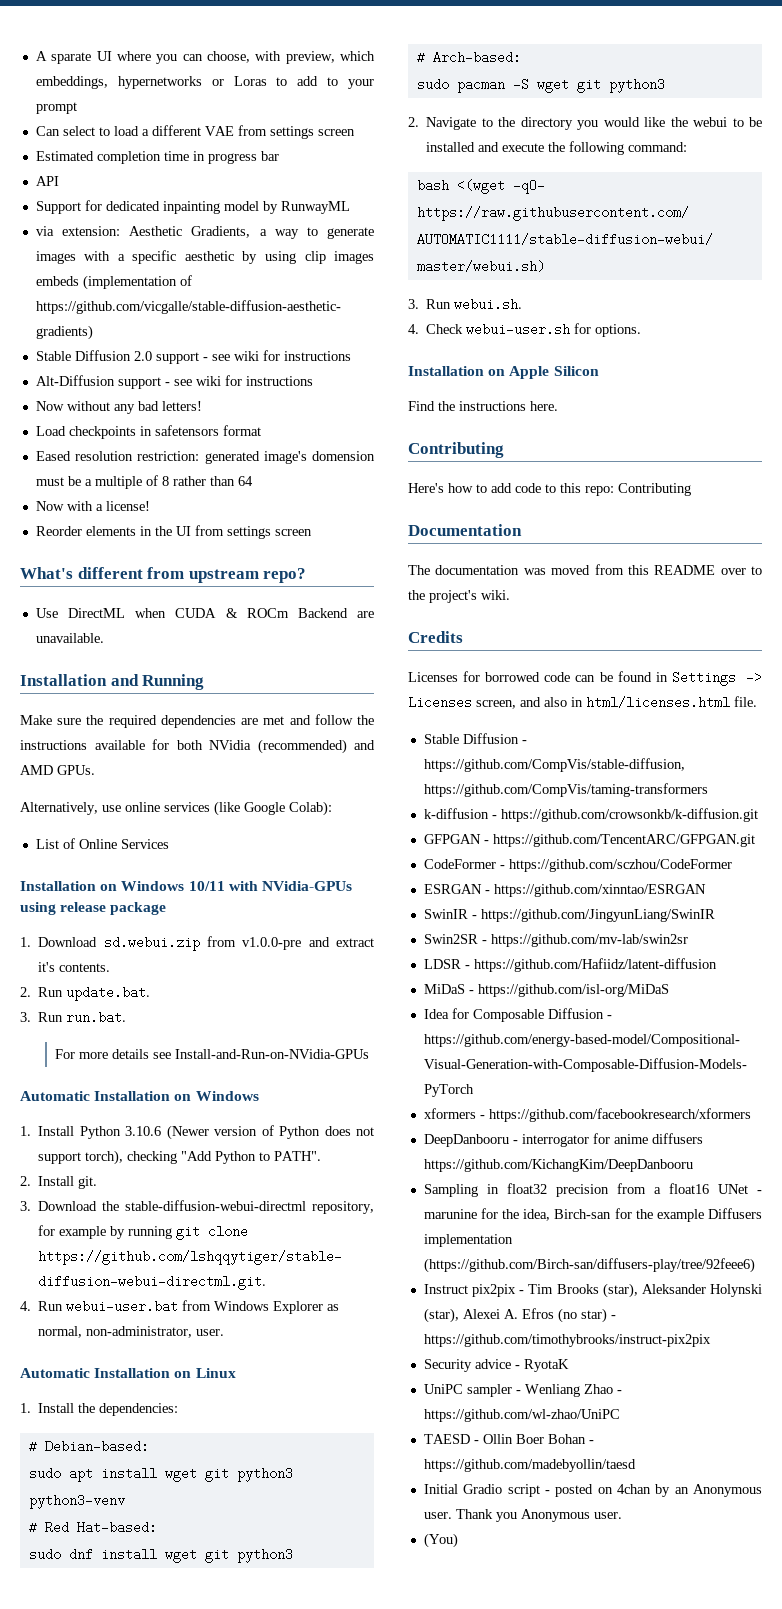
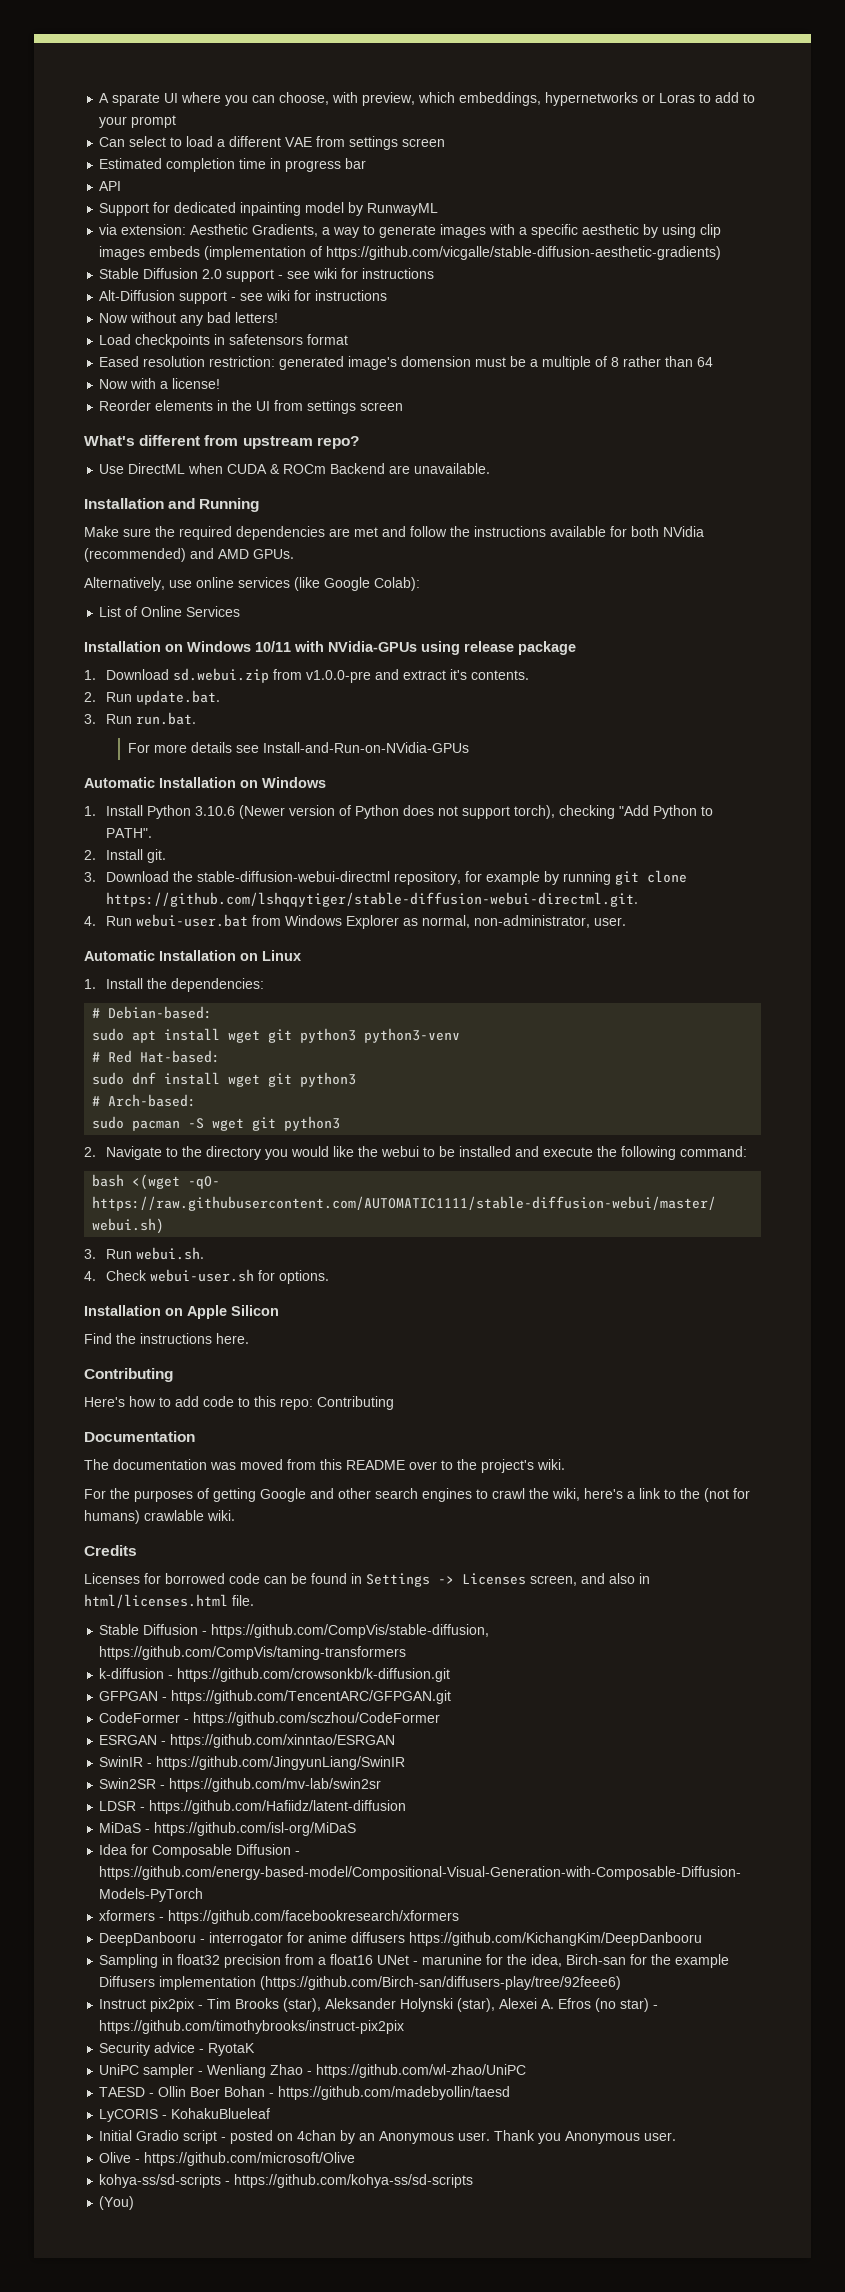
(510, 595) none -> [84,1488,750,1502] [84,1510,235,1524] // For the purposes of getting Google and other search engines to crawl the wiki, here's a link to the (not for humans) crawlable wiki.
(636, 1465) none -> [99,2108,271,2122] // LyCORIS - KohakuBlueleaf
(622, 1515) none -> [99,2152,356,2166] [99,2174,474,2188] // Olive - https://github.com/microsoft/Olive // kohya-ss/sd-scripts - https://github.com/kohya-ss/sd-scripts

